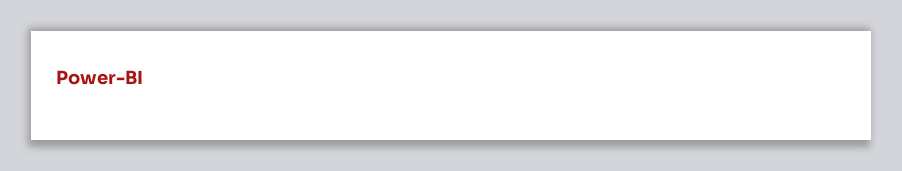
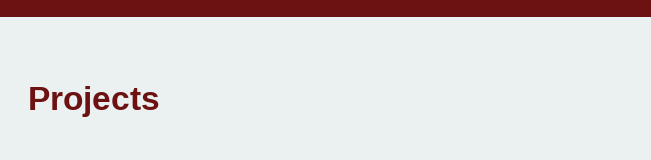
[56,70,143,85] Power-BI -> [28,86,160,117] Projects

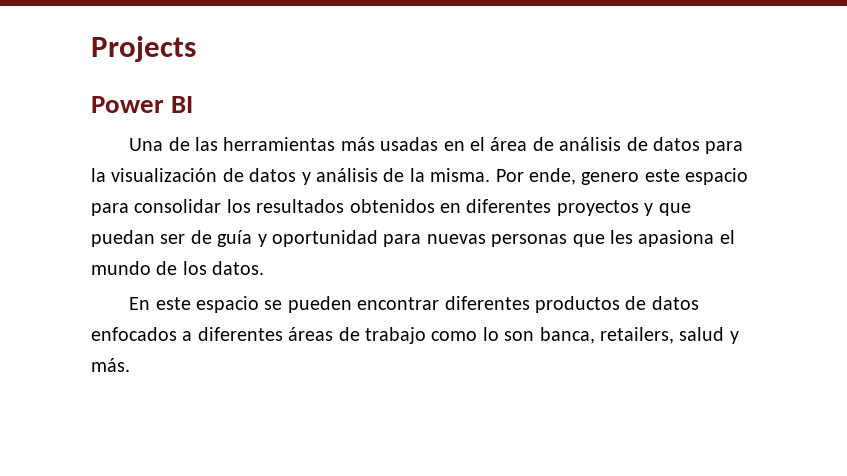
(160, 101) none -> [91,96,194,113] [129,137,744,154] [91,168,749,185] [91,199,691,216] [91,230,735,247] [91,261,265,275] [129,296,699,313] [91,327,739,344] [91,358,130,372] // Power BI // Una de las herramientas más usadas en el área de análisis de datos para la visualización de datos y análisis de la misma. Por ende, genero este espacio para consolidar los resultados obtenidos en diferentes proyectos y que puedan ser de guía y oportunidad para nuevas personas que les apasiona el mundo de los datos. // En este espacio se pueden encontrar diferentes productos de datos enfocados a diferentes áreas de trabajo como lo son banca, retailers, salud y más.

